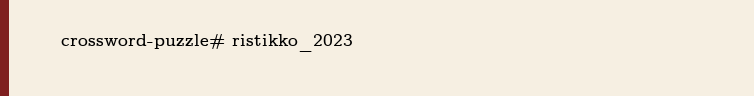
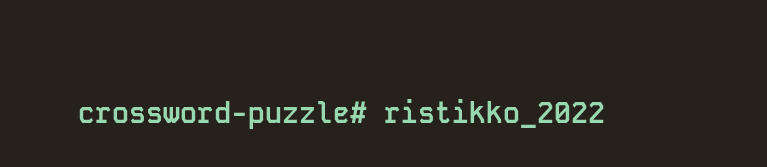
[232,34,353,52] ristikko_2023 -> [384,99,605,128] ristikko_2022

